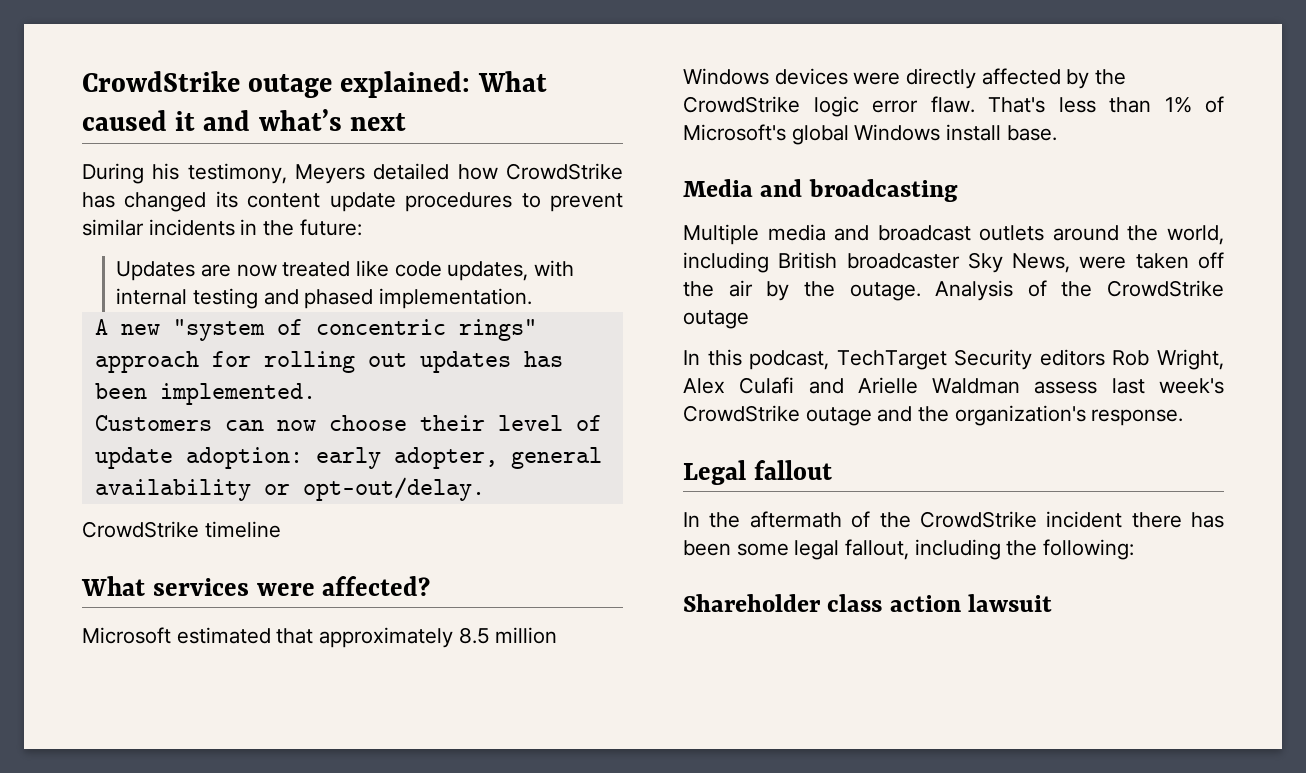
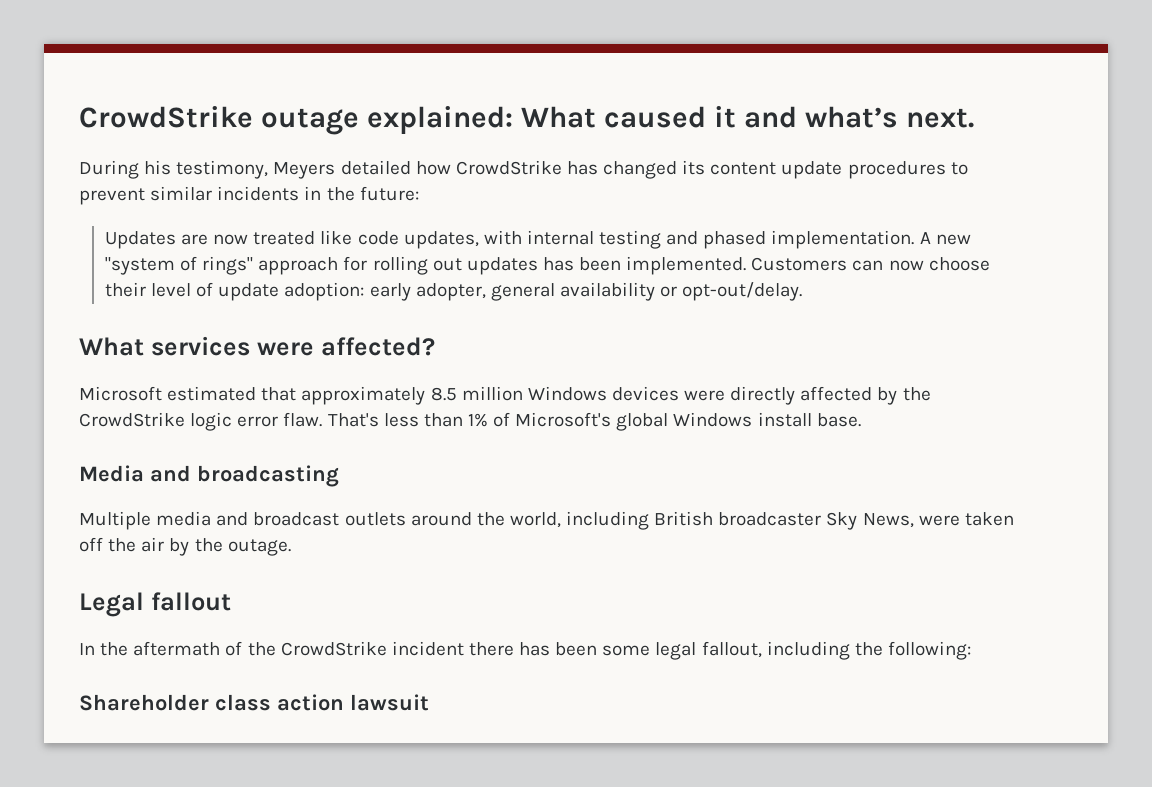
[349,113,406,131] next -> [905,108,974,128] next.
(533, 298) // -> (915, 239) none
[315,319,446,335] concentric -> (197, 263) none
(316, 394) // -> (747, 265) none
[82,521,281,538] // CrowdStrike timeline -> (803, 291) none
[935,280,1224,301] [683,310,749,329] [683,349,1224,370] [683,377,1224,394] [683,405,1184,426] Analysis of the CrowdStrike outage // In this podcast, TechTarget Security editors Rob Wright, Alex Culafi and Arielle Waldman assess last week's CrowdStrike outage and the organization's response. -> (291, 547) none

